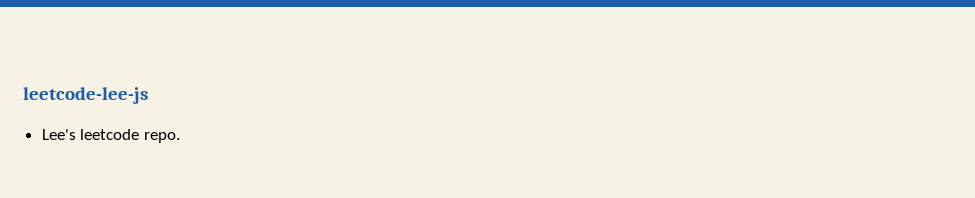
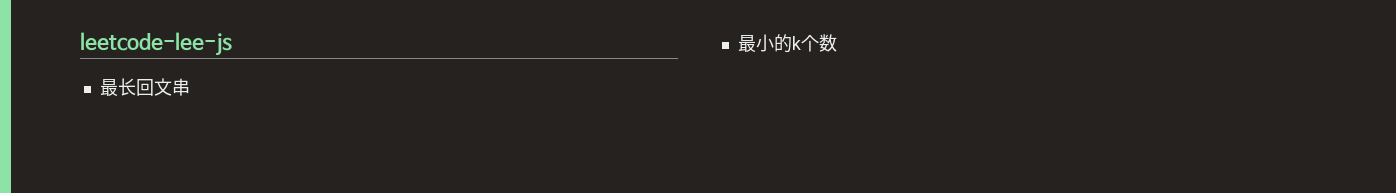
[41,129,180,143] Lee's leetcode repo. -> [99,78,190,96] [737,34,837,53] 最长回文串 // 最小的k个数

